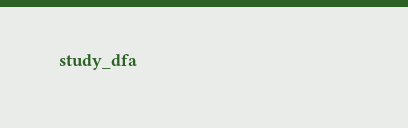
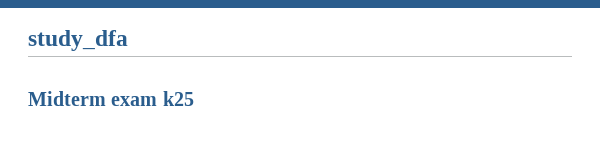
(137, 62) none -> [28,91,194,106] // Midterm exam k25

